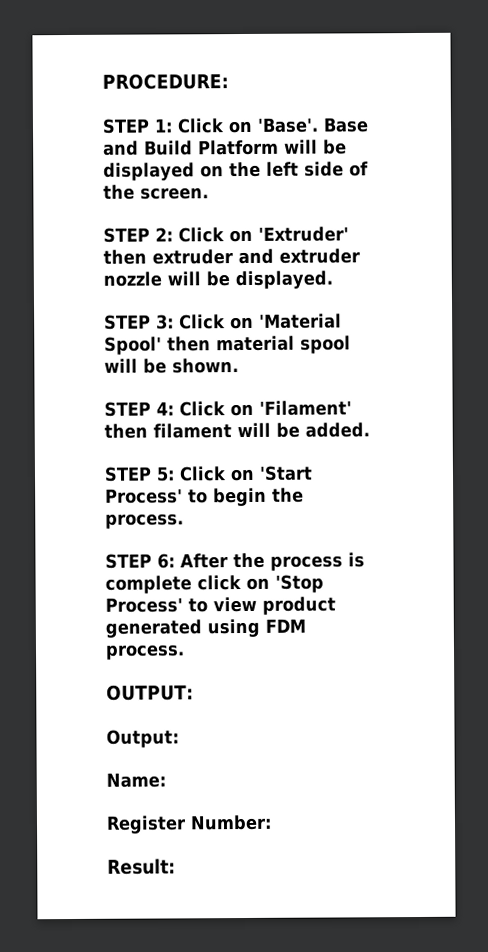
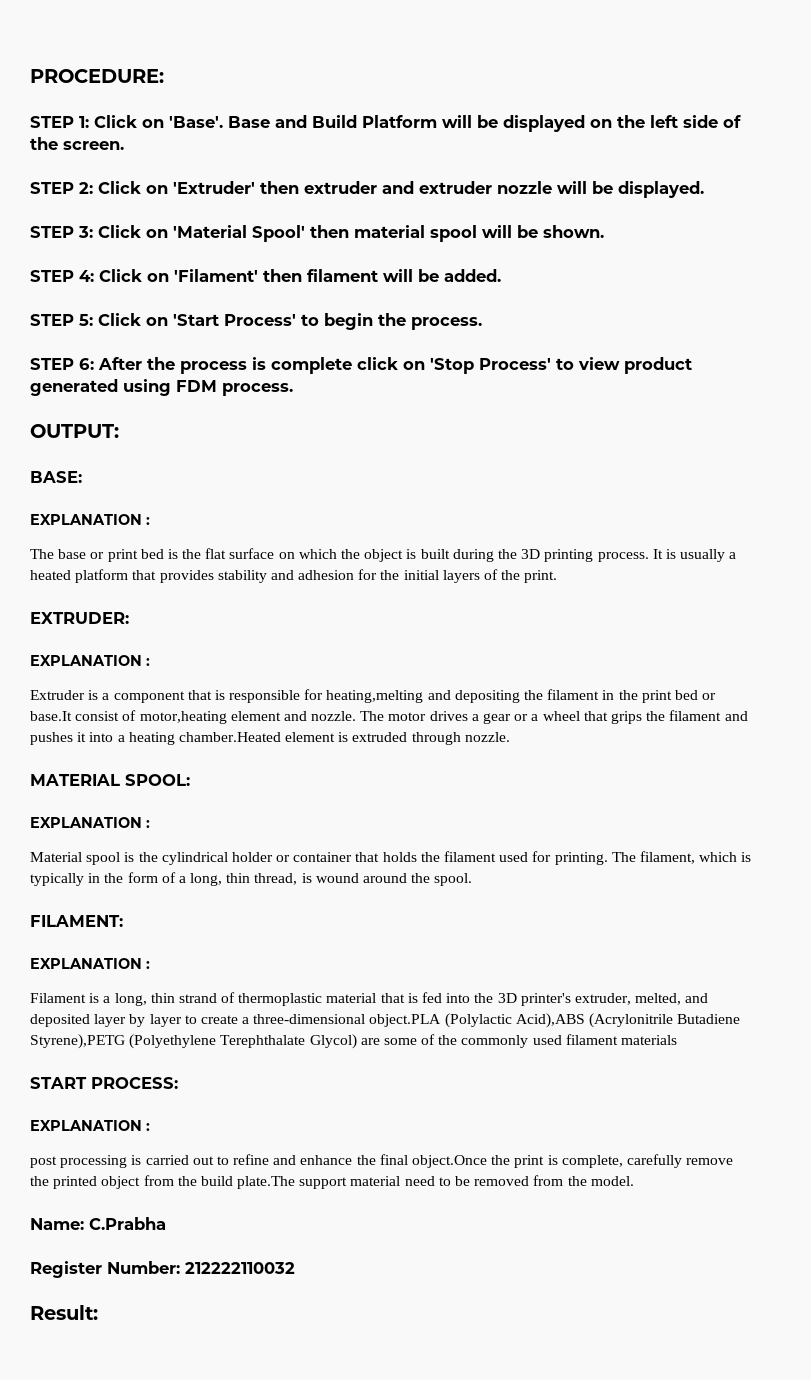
[106,729,179,748] Output: -> [30,471,82,483] [30,514,150,525] [30,548,737,562] [30,569,558,583] [30,612,129,624] [30,655,150,666] [30,689,717,703] [30,710,748,724] [30,732,510,745] [30,774,190,786] [30,817,150,828] [30,851,752,865] [30,872,473,886] [30,915,123,927] [30,958,150,969] [30,992,709,1006] [30,1013,741,1028] [30,1034,678,1049] [30,1077,178,1089] [30,1120,150,1131] [30,1154,734,1168] [30,1175,634,1189] BASE: // EXPLANATION : // The base or print bed is the flat surface on which the object is built during the 3D printing process. It is usually a heated platform that provides stability and adhesion for the initial layers of the print. // EXTRUDER: // EXPLANATION : // Extruder is a component that is responsible for heating,melting and depositing the filament in the print bed or base.It consist of motor,heating element and nozzle. The motor drives a gear or a wheel that grips the filament and pushes it into a heating chamber.Heated element is extruded through nozzle. // MATERIAL SPOOL: // EXPLANATION : // Material spool is the cylindrical holder or container that holds the filament used for printing. The filament, which is typically in the form of a long, thin thread, is wound around the spool. // FILAMENT: // EXPLANATION : // Filament is a long, thin strand of thermoplastic material that is fed into the 3D printer's extruder, melted, and deposited layer by layer to create a three-dimensional object.PLA (Polylactic Acid),ABS (Acrylonitrile Butadiene Styrene),PETG (Polyethylene Terephthalate Glycol) are some of the commonly used filament materials // START PROCESS: // EXPLANATION : // post processing is carried out to refine and enhance the final object.Once the print is complete, carefully remove the printed object from the build plate.The support material need to be removed from the model.
(166, 780) none -> [89,1217,166,1230] C.Prabha
(272, 822) none -> [185,1262,295,1274] 212222110032

